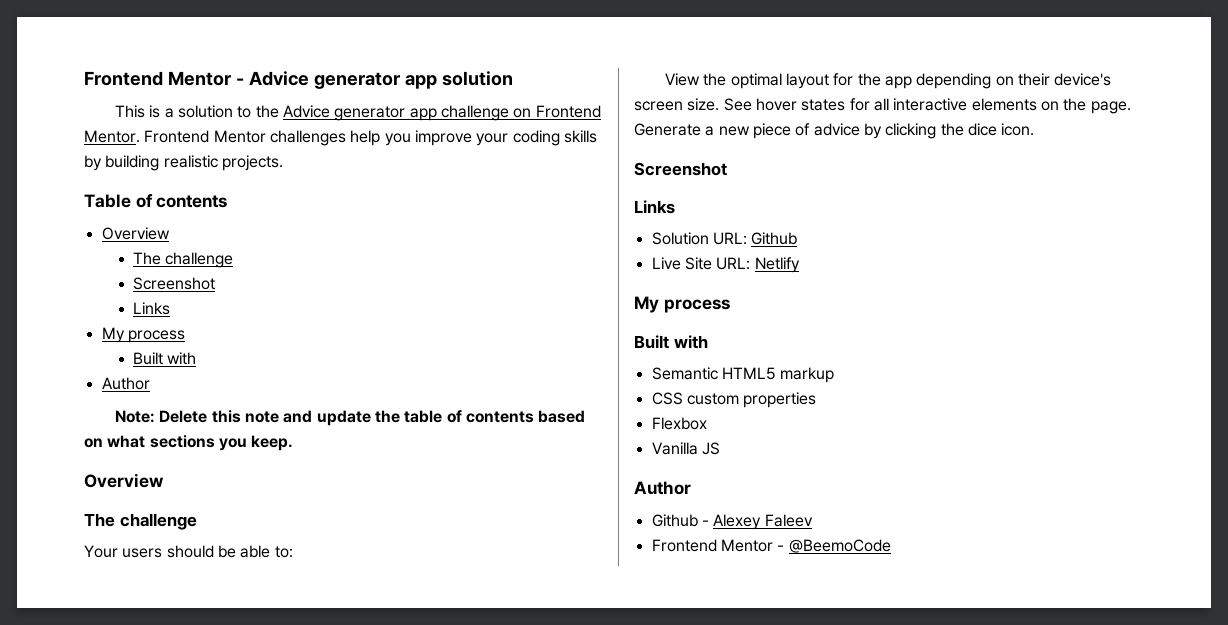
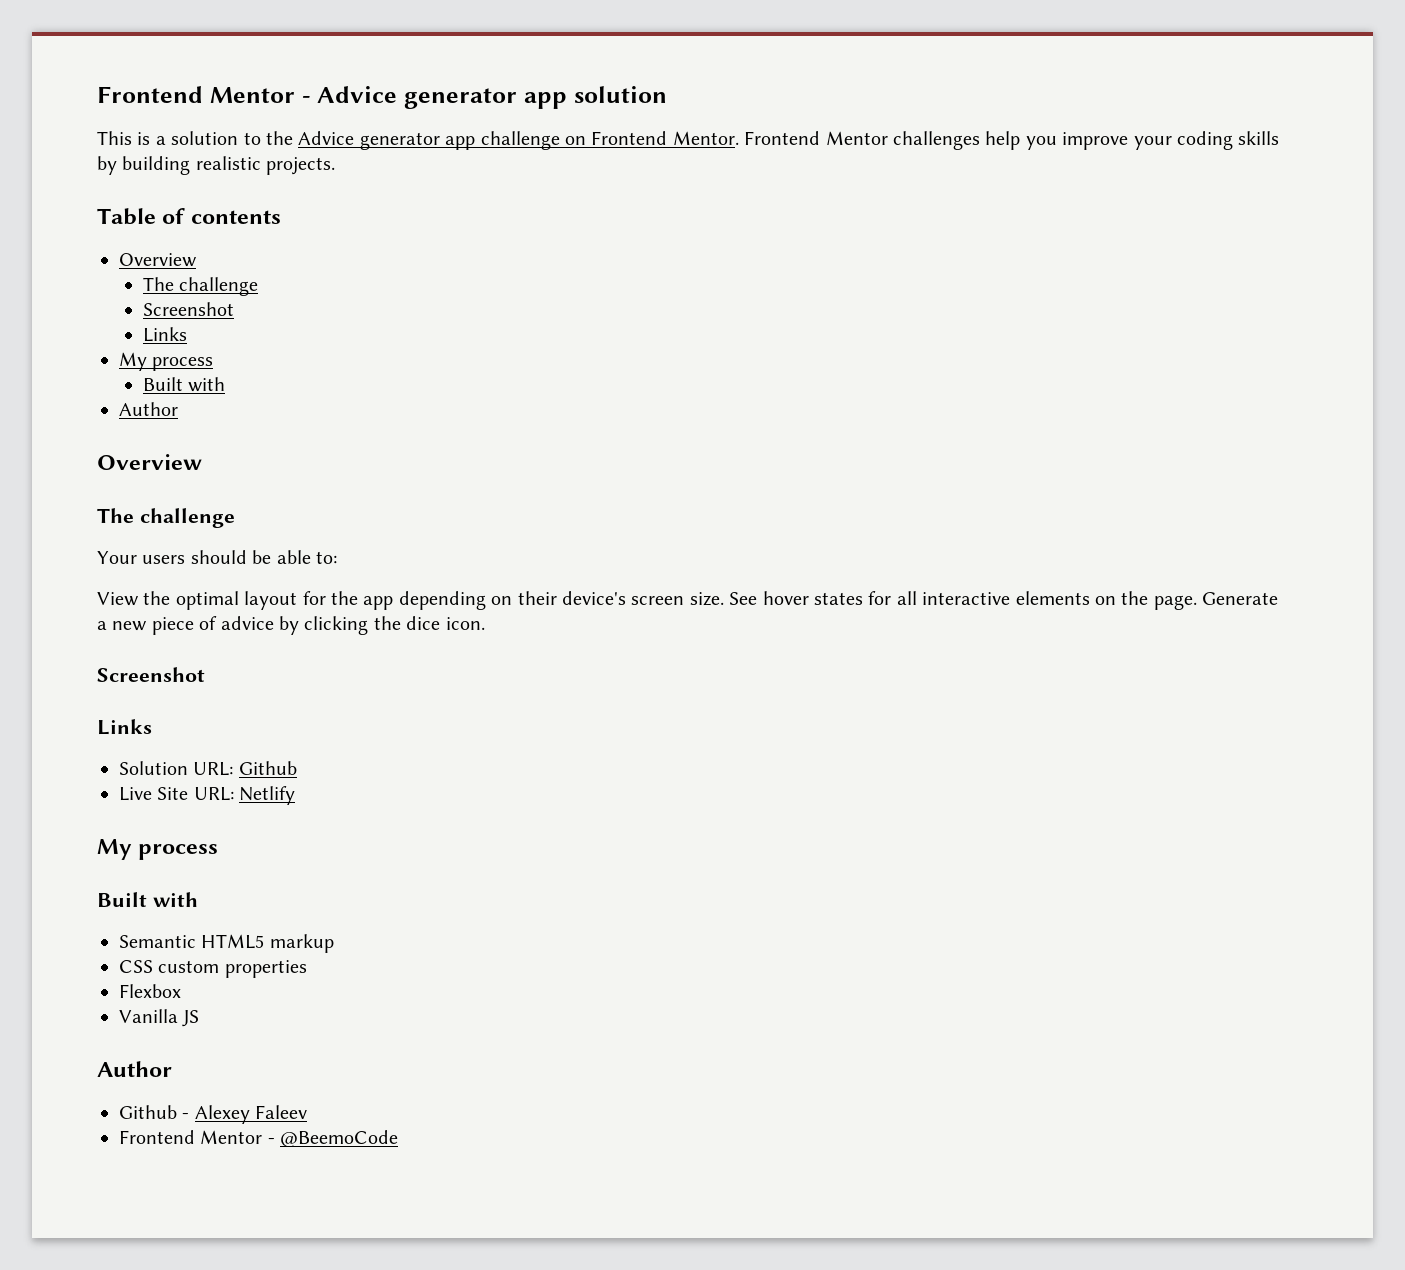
[114,410,586,426] [84,435,294,451] // Note: Delete this note and update the table of contents based on what sections you keep. -> (178, 409) none

